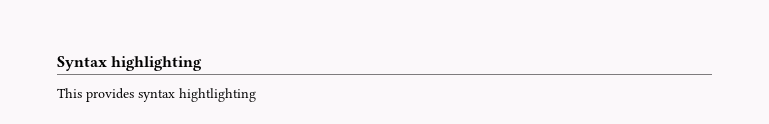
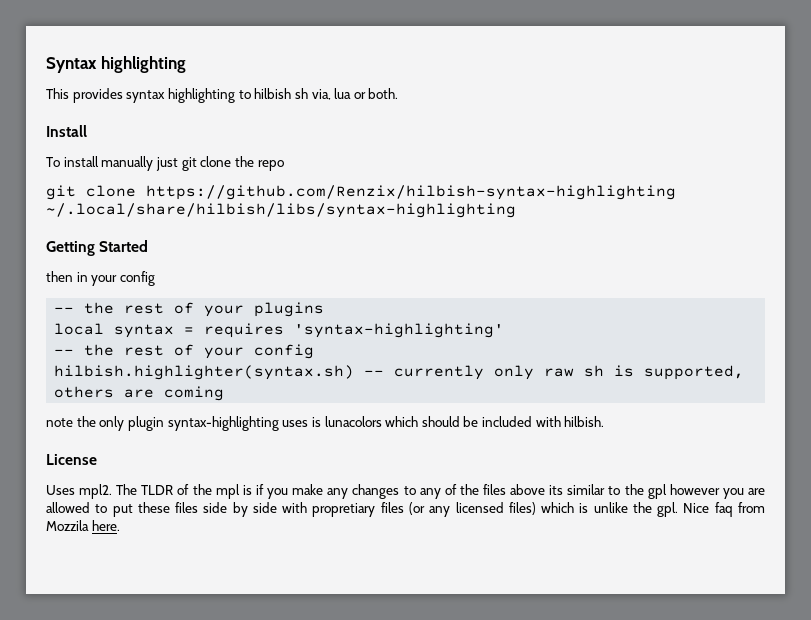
[179,88,256,102] hightlighting -> [167,88,399,103] [46,125,87,137] [46,156,284,171] [46,185,676,200] [46,203,516,218] [46,240,149,256] [46,271,155,286] [54,302,325,317] [54,323,505,338] [54,344,315,359] [54,365,745,380] [54,386,225,401] [46,416,605,431] [46,454,97,465] [46,484,766,499] [46,502,765,517] [46,520,120,531] highlighting to hilbish sh via, lua or both. // Install // To install manually just git clone the repo // git clone https://github.com/Renzix/hilbish-syntax-highlighting ~/.local/share/hilbish/libs/syntax-highlighting // Getting Started // then in your config // -- the rest of your plugins // local syntax = requires 'syntax-highlighting' // -- the rest of your config // hilbish.highlighter(syntax.sh) -- currently only raw sh is supported, others are coming // note the only plugin syntax-highlighting uses is lunacolors which should be included with hilbish. // License // Uses mpl2. The TLDR of the mpl is if you make any changes to any of the files above its similar to the gpl however you are allowed to put these files side by side with propretiary files (or any licensed files) which is unlike the gpl. Nice faq from Mozzila here.

